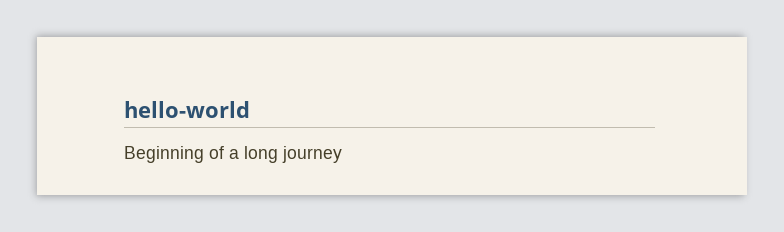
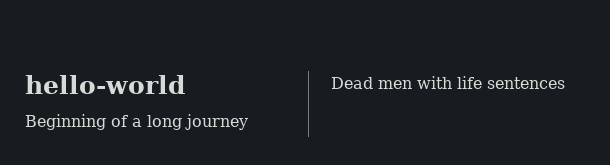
(342, 154) none -> [331,76,565,89] Dead men with life sentences

